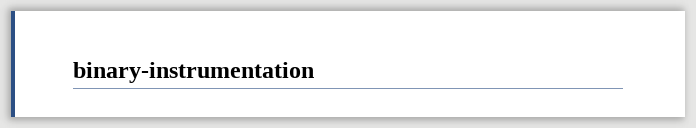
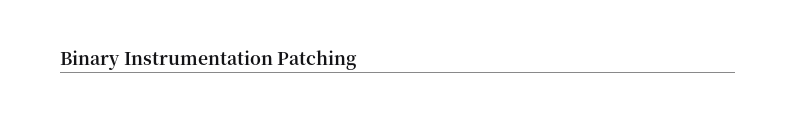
[73,62,314,83] binary-instrumentation -> [60,50,358,70] Binary Instrumentation Patching

